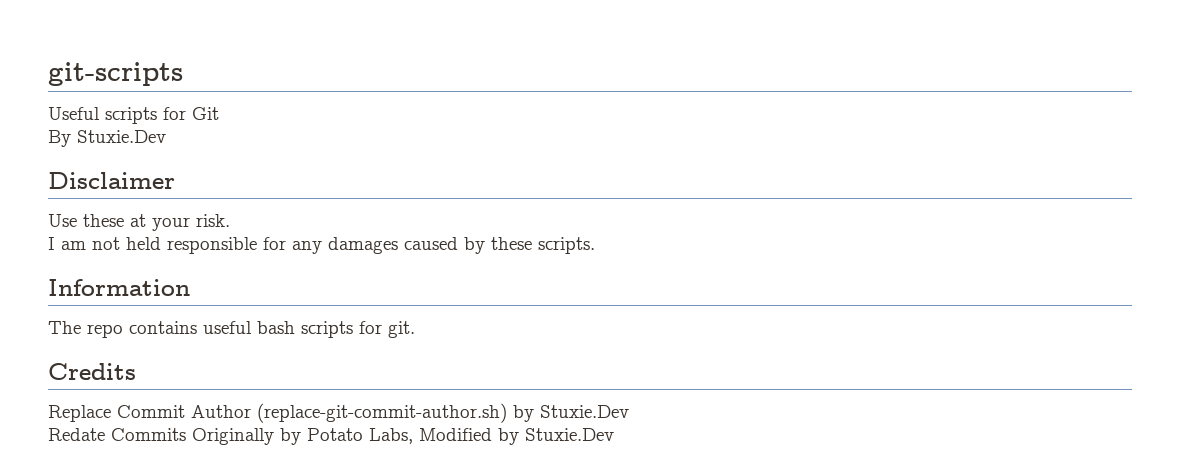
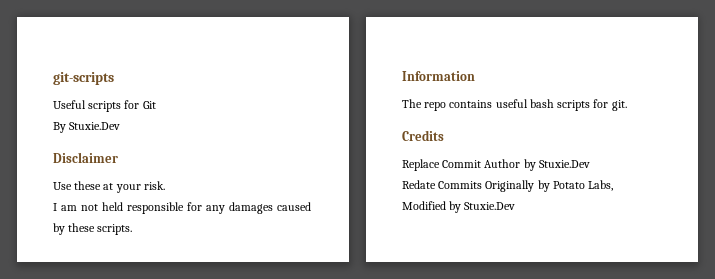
[257,403,507,423] (replace-git-commit-author.sh) -> (521, 163) none

